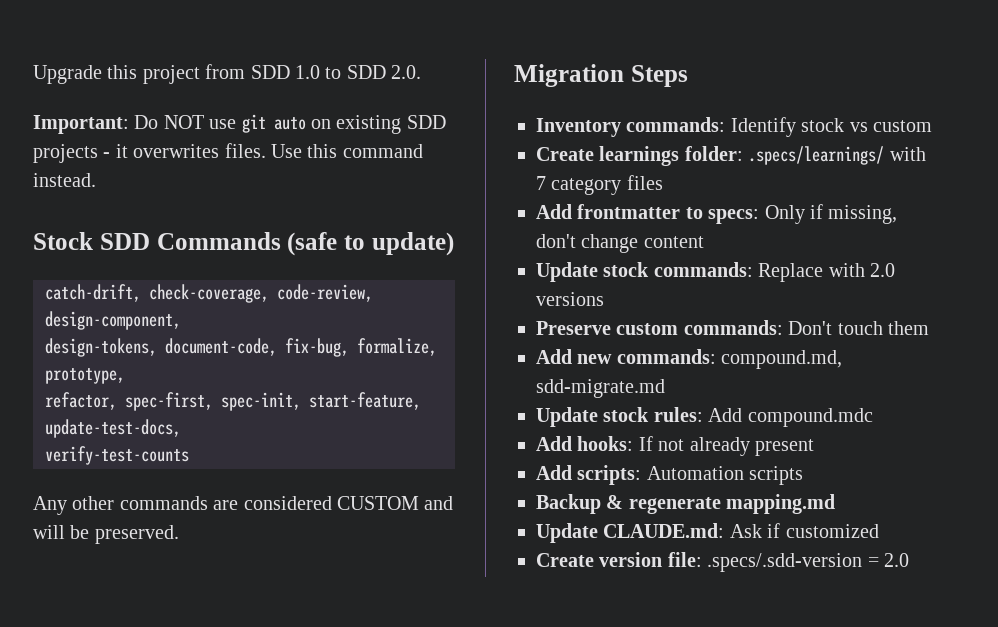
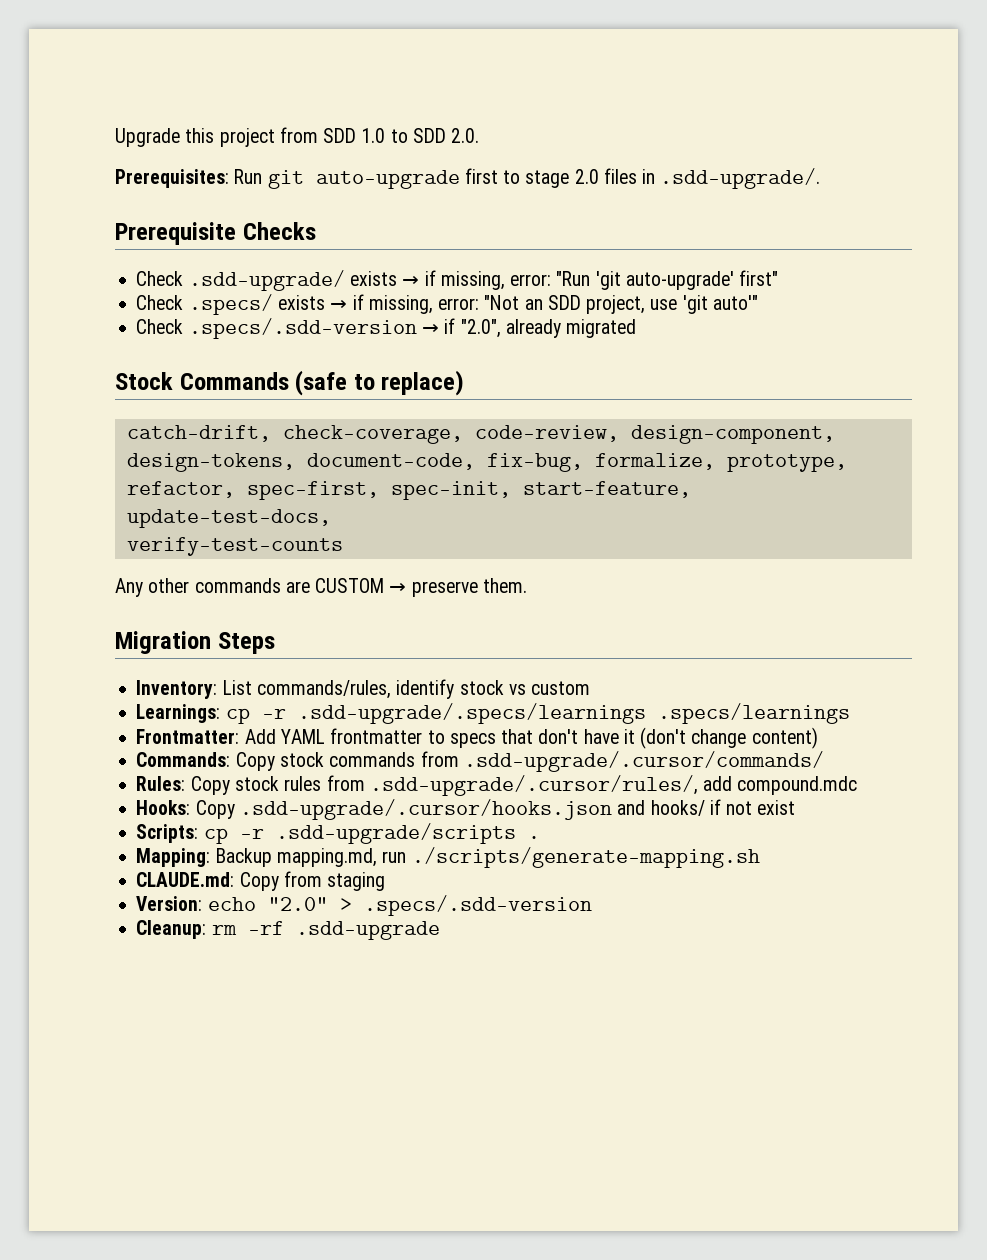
[33,114,446,134] [33,143,423,163] [33,173,96,187] Important: Do NOT use git auto on existing SDD projects - it overwrites files. Use this command instead. -> [115,168,821,189] [115,222,316,245] [136,270,779,291] [136,294,758,315] [136,318,637,339] Prerequisites: Run git auto-upgrade first to stage 2.0 files in .sdd-upgrade/. // Prerequisite Checks // Check .sdd-upgrade/ exists → if missing, error: "Run 'git auto-upgrade' first" // Check .specs/ exists → if missing, error: "Not an SDD project, use 'git auto'" // Check .specs/.sdd-version → if "2.0", already migrated
[99,233,150,250] SDD -> (173, 381) none
[371,232,454,256] update) -> [381,370,465,396] replace)
[243,496,454,510] [33,525,179,544] [514,64,688,87] [536,117,932,137] [536,146,926,166] [536,175,663,195] [536,204,898,224] [536,234,704,253] [536,262,895,282] [536,292,604,306] [536,320,929,335] [536,349,843,369] [536,379,665,398] [536,407,873,427] [536,436,814,456] [536,465,804,485] [536,494,836,514] [536,523,879,543] [536,552,909,572] considered CUSTOM and will be preserved. // Migration Steps // Inventory commands: Identify stock vs custom // Create learnings folder: .specs/learnings/ with 7 category files // Add frontmatter to specs: Only if missing, don't change content // Update stock commands: Replace with 2.0 versions // Preserve custom commands: Don't touch them // Add new commands: compound.md, sdd-migrate.md // Update stock rules: Add compound.mdc // Add hooks: If not already present // Add scripts: Automation scripts // Backup & regenerate mapping.md // Update CLAUDE.md: Ask if customized // Create version file: .specs/.sdd-version = 2.0 -> [315,578,527,597] [115,631,275,654] [136,679,591,699] [136,703,850,724] [136,727,818,749] [136,751,824,772] [136,775,858,796] [136,799,796,820] [136,823,540,844] [136,847,760,868] [136,871,386,891] [136,895,592,916] [136,920,440,940] CUSTOM → preserve them. // Migration Steps // Inventory: List commands/rules, identify stock vs custom // Learnings: cp -r .sdd-upgrade/.specs/learnings .specs/learnings // Frontmatter: Add YAML frontmatter to specs that don't have it (don't change content) // Commands: Copy stock commands from .sdd-upgrade/.cursor/commands/ // Rules: Copy stock rules from .sdd-upgrade/.cursor/rules/, add compound.mdc // Hooks: Copy .sdd-upgrade/.cursor/hooks.json and hooks/ if not exist // Scripts: cp -r .sdd-upgrade/scripts . // Mapping: Backup mapping.md, run ./scripts/generate-mapping.sh // CLAUDE.md: Copy from staging // Version: echo "2.0" > .specs/.sdd-version // Cleanup: rm -rf .sdd-upgrade

